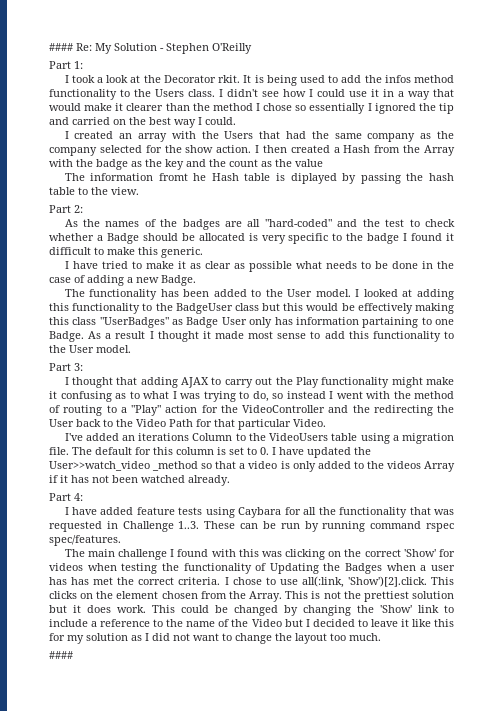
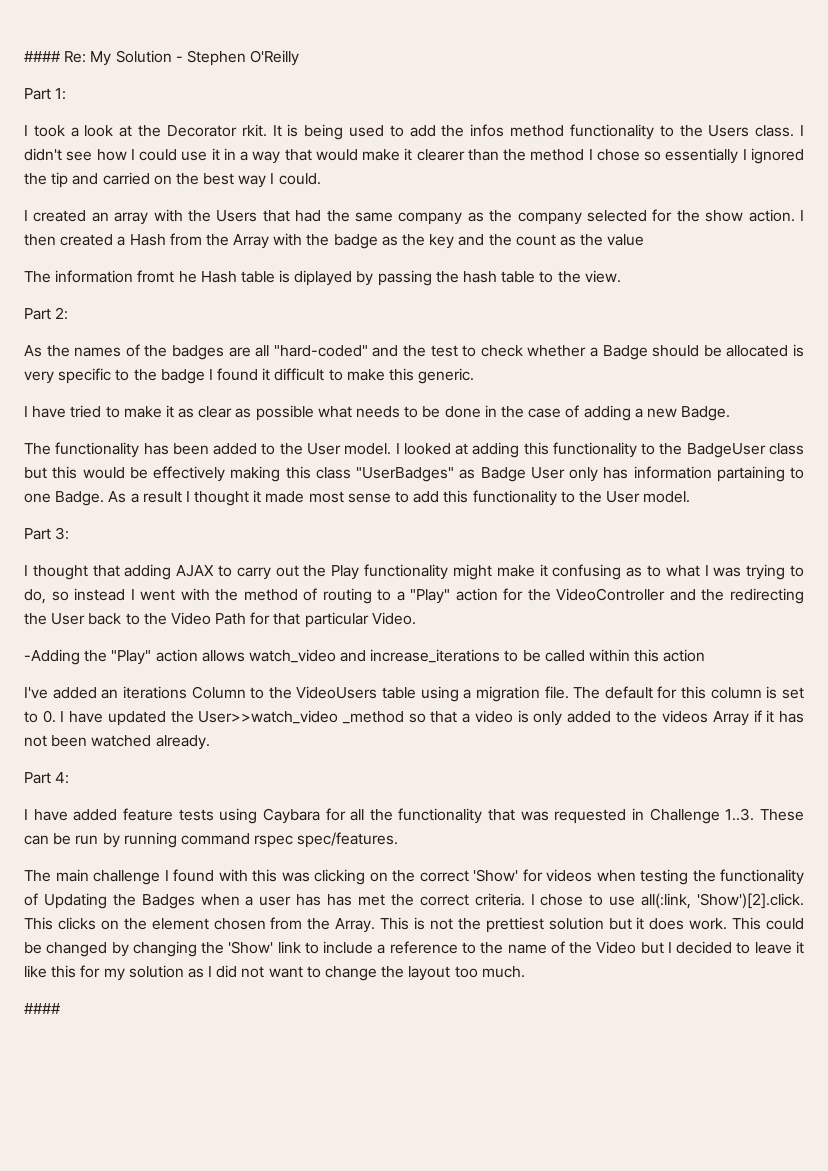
(326, 423) none -> [24,649,706,665] // -Adding the "Play" action allows watch_video and increase_iterations to be called within this action

